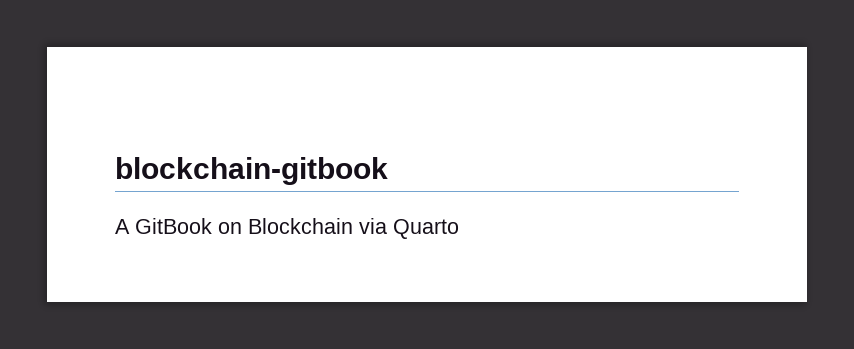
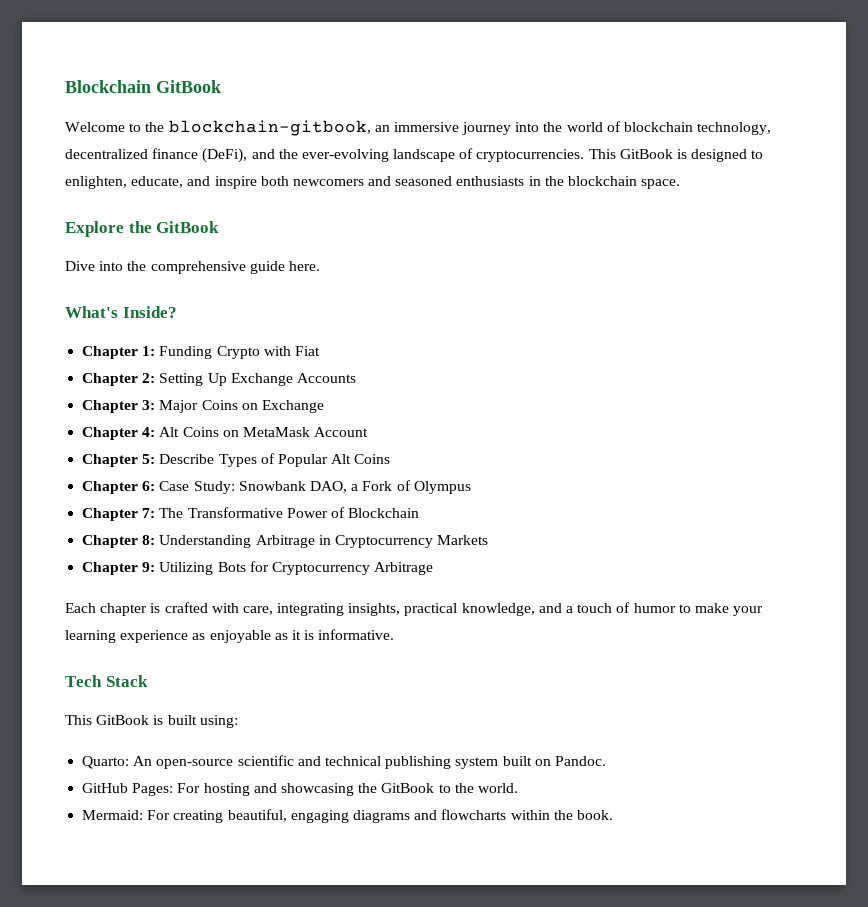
[115,157,388,185] [115,218,459,239] blockchain-gitbook // A GitBook on Blockchain via Quarto -> [65,80,221,93] [65,120,772,136] [65,148,764,163] [65,176,681,189] [65,221,220,237] [65,261,320,274] [65,306,177,318] [82,346,320,359] [82,373,356,386] [82,400,324,413] [82,427,369,440] [82,453,391,467] [82,480,471,494] [82,507,420,521] [82,535,489,548] [82,561,434,575] [65,602,764,616] [65,629,395,643] [65,675,148,687] [65,715,238,728] [82,755,606,769] [82,783,518,796] [82,809,613,823] Blockchain GitBook // Welcome to the blockchain-gitbook, an immersive journey into the world of blockchain technology, decentralized finance (DeFi), and the ever-evolving landscape of cryptocurrencies. This GitBook is designed to enlighten, educate, and inspire both newcomers and seasoned enthusiasts in the blockchain space. // Explore the GitBook // Dive into the comprehensive guide here. // What's Inside? // Chapter 1: Funding Crypto with Fiat // Chapter 2: Setting Up Exchange Accounts // Chapter 3: Major Coins on Exchange // Chapter 4: Alt Coins on MetaMask Account // Chapter 5: Describe Types of Popular Alt Coins // Chapter 6: Case Study: Snowbank DAO, a Fork of Olympus // Chapter 7: The Transformative Power of Blockchain // Chapter 8: Understanding Arbitrage in Cryptocurrency Markets // Chapter 9: Utilizing Bots for Cryptocurrency Arbitrage // Each chapter is crafted with care, integrating insights, practical knowledge, and a touch of humor to make your learning experience as enjoyable as it is informative. // Tech Stack // This GitBook is built using: // Quarto: An open-source scientific and technical publishing system built on Pandoc. // GitHub Pages: For hosting and showcasing the GitBook to the world. // Mermaid: For creating beautiful, engaging diagrams and flowcharts within the book.

